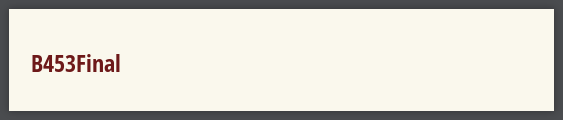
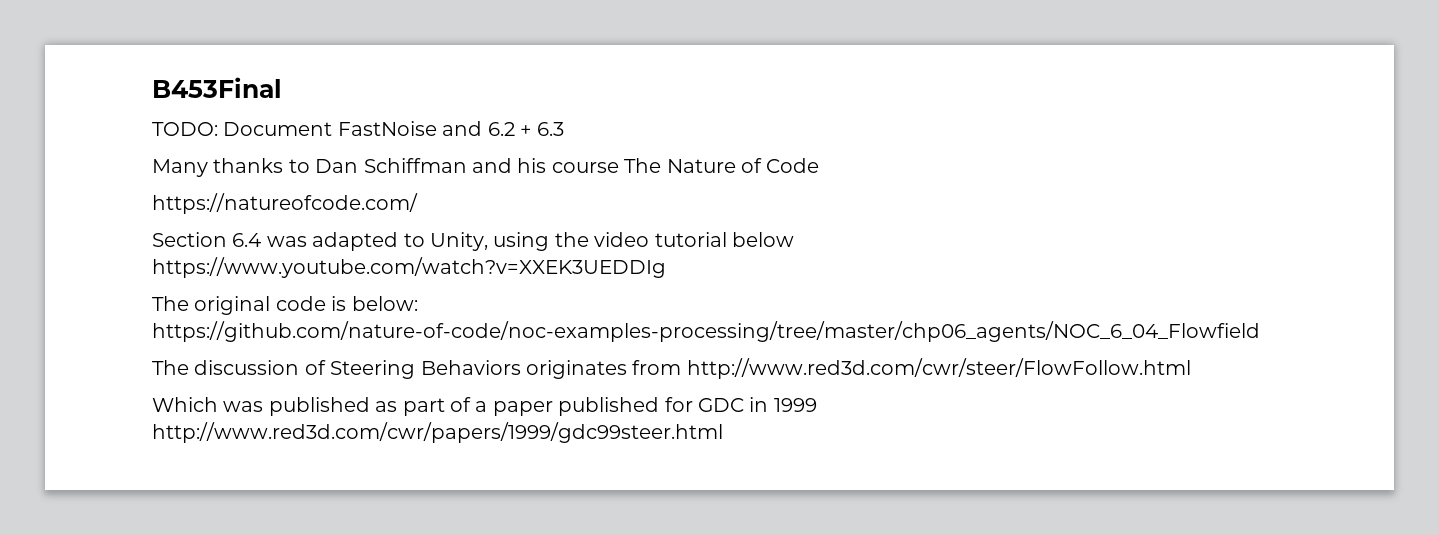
(121, 63) none -> [152,121,565,136] [152,158,820,177] [152,193,418,214] [152,232,794,251] [152,257,666,278] [152,296,418,315] [152,321,1260,342] [152,358,1191,379] [152,397,817,416] [152,422,723,443] // TODO: Document FastNoise and 6.2 + 6.3 // Many thanks to Dan Schiffman and his course The Nature of Code // https://natureofcode.com/ // Section 6.4 was adapted to Unity, using the video tutorial below https://www.youtube.com/watch?v=XXEK3UEDDIg // The original code is below: https://github.com/nature-of-code/noc-examples-processing/tree/master/chp06_agents/NOC_6_04_Flowfield // The discussion of Steering Behaviors originates from http://www.red3d.com/cwr/steer/FlowFollow.html // Which was published as part of a paper published for GDC in 1999 http://www.red3d.com/cwr/papers/1999/gdc99steer.html

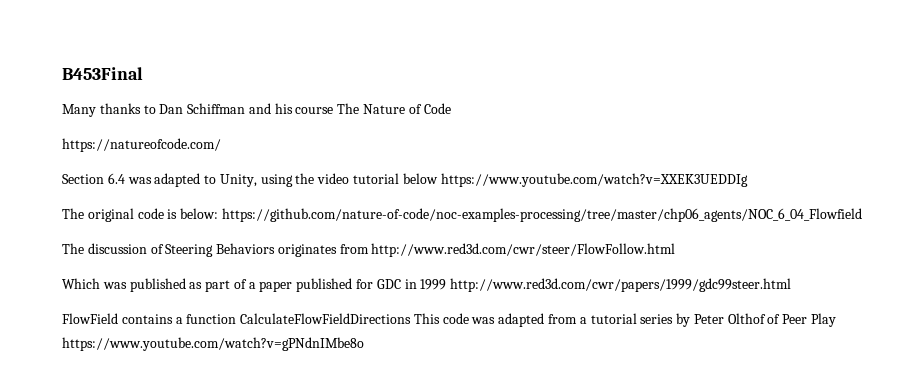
[152,121,565,136] // TODO: Document FastNoise and 6.2 + 6.3 -> (143, 73) none
(723, 432) none -> [62,313,837,327] [62,337,364,351] // FlowField contains a function CalculateFlowFieldDirections This code was adapted from a tutorial series by Peter Olthof of Peer Play https://www.youtube.com/watch?v=gPNdnIMbe8o

